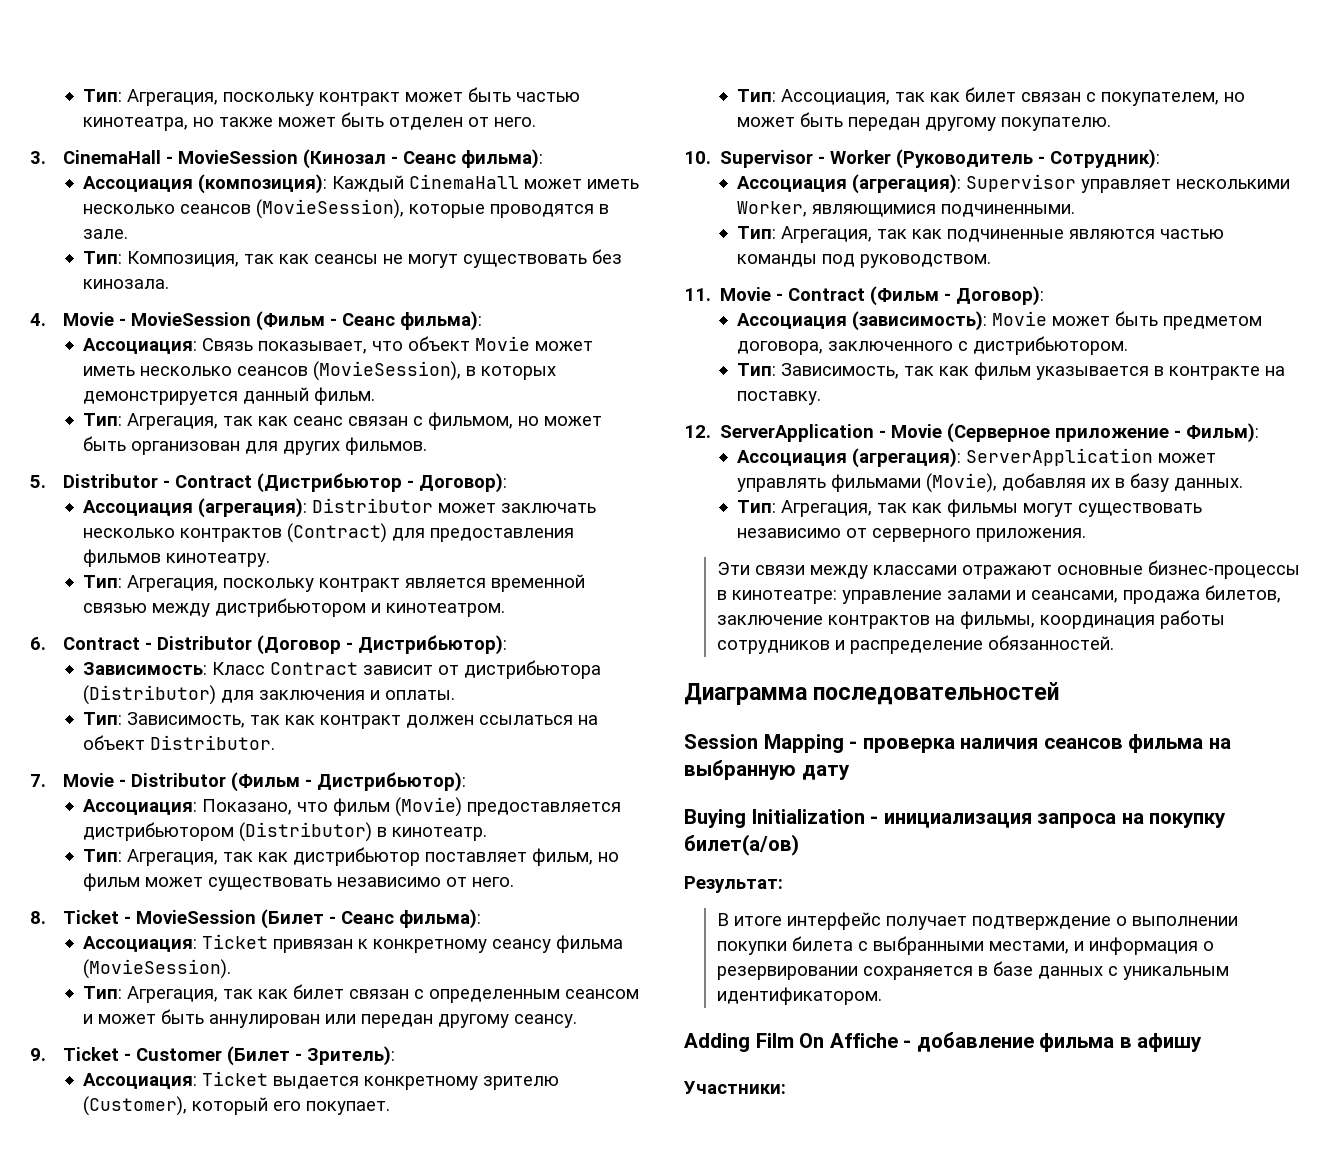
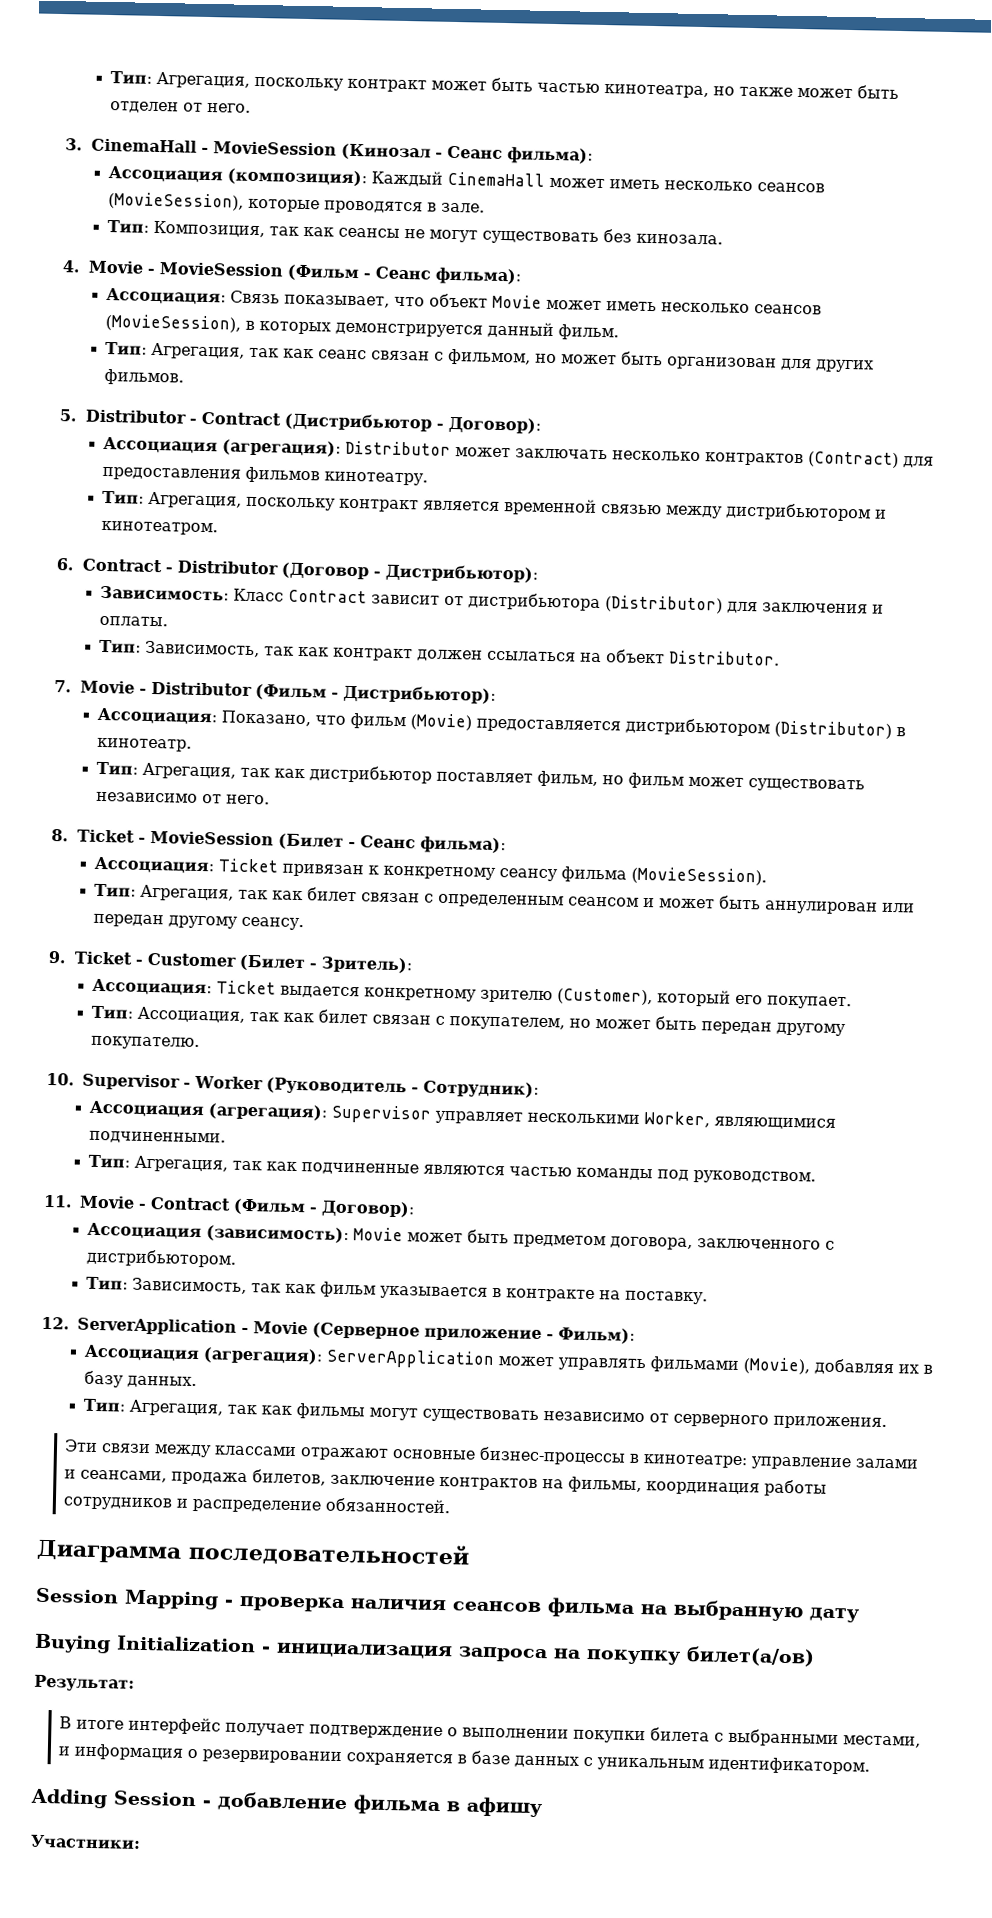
[755,1033,898,1048] Film On Affiche -> [113,1790,197,1807] Session

